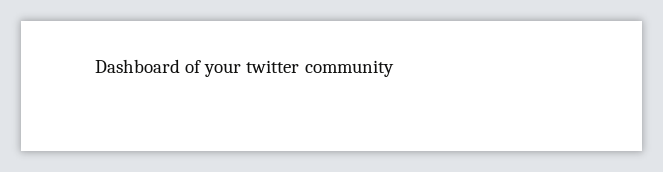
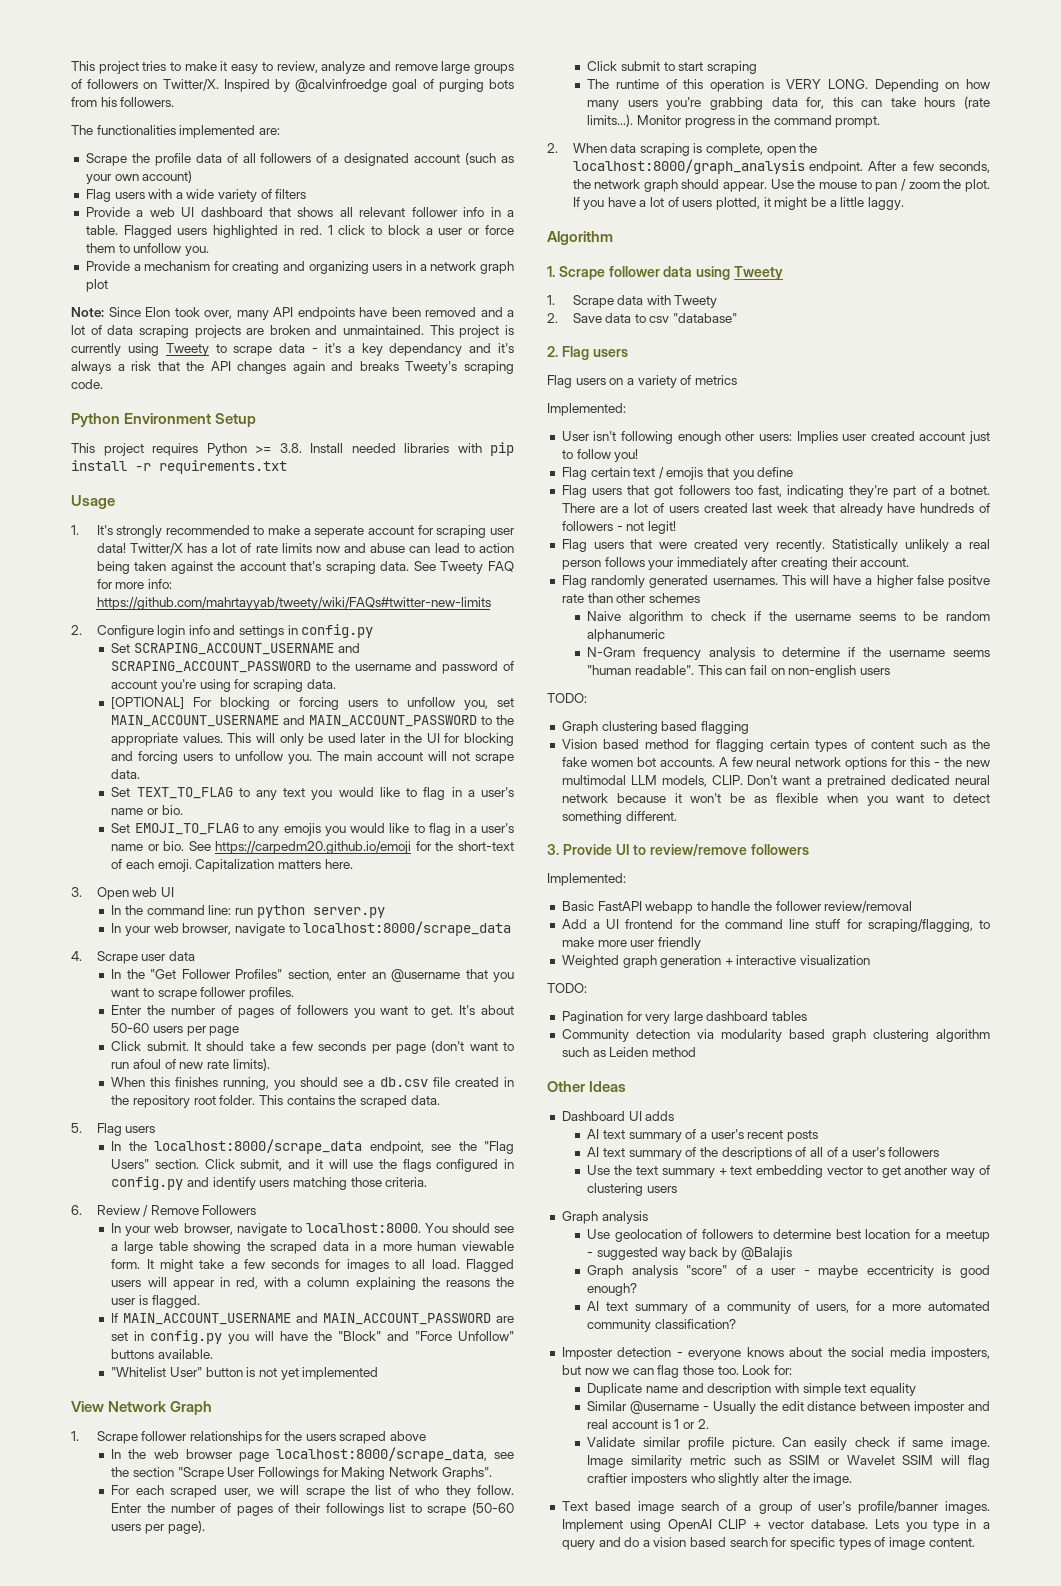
[95,59,394,77] Dashboard of your twitter community -> [71,61,514,74] [71,79,514,92] [71,97,175,107] [71,125,280,138] [85,152,514,166] [85,170,193,184] [85,189,307,202] [85,207,514,217] [85,225,514,238] [85,243,209,256] [85,261,514,274] [85,279,108,292] [71,307,514,320] [71,325,514,338] [71,343,514,356] [71,361,514,374] [71,379,103,389] [71,413,257,427] [71,442,514,456] [71,460,287,474] [71,495,115,509] [71,525,515,538] [96,543,514,555] [96,561,514,574] [96,579,172,589] [96,597,491,610] [71,624,374,638] [111,643,360,655] [111,661,514,674] [111,679,336,692] [111,697,514,710] [111,715,514,727] [111,733,515,746] [111,751,514,764] [111,769,141,779] [111,787,514,800] [111,805,183,815] [111,823,515,836] [111,841,514,854] [111,859,353,872] [71,887,174,900] [111,905,385,918] [111,921,512,936] [71,951,195,964] [111,969,514,982] [111,987,294,1000] [111,1005,514,1018] [111,1023,240,1036] [111,1040,514,1054] [111,1058,270,1071] [111,1077,515,1090] [111,1095,440,1108] [71,1123,156,1136] [111,1139,514,1154] [111,1159,514,1172] [111,1176,428,1190] [71,1205,257,1217] [111,1223,514,1236] [111,1241,514,1254] [111,1259,515,1272] [111,1277,514,1290] [111,1295,200,1308] [111,1313,514,1325] [111,1330,514,1344] [111,1349,213,1359] [111,1367,379,1380] [71,1401,213,1415] [71,1431,427,1444] [111,1447,514,1462] [111,1467,492,1480] [111,1485,514,1498] [111,1502,514,1516] [111,1520,205,1534] [587,61,757,74] [587,79,990,92] [587,96,991,110] [587,114,881,128] [547,143,818,156] [572,159,990,174] [572,179,990,192] [572,197,904,210] [547,231,613,245] [547,266,783,280] [547,295,718,308] [547,313,738,323] [547,346,628,360] [547,375,737,388] [547,403,626,416] [561,431,990,444] [561,449,639,462] [561,467,794,480] [561,485,990,498] [561,503,991,516] [561,521,676,534] [561,539,990,552] [561,557,910,570] [561,575,990,588] [561,593,700,603] [587,611,991,624] [587,629,666,642] [587,647,990,660] [587,665,890,678] [547,693,587,703] [561,721,749,734] [561,739,991,752] [561,757,990,770] [561,775,990,788] [561,793,990,806] [561,811,677,824] [547,844,809,857] [547,873,626,886] [561,901,913,914] [561,919,990,932] [561,937,701,950] [561,955,871,968] [547,983,587,993] [561,1011,808,1024] [561,1029,990,1042] [561,1047,696,1057] [547,1081,627,1092] [561,1111,675,1121] [587,1129,818,1142] [587,1147,940,1160] [587,1165,991,1178] [587,1183,677,1196] [561,1211,648,1224] [587,1229,991,1242] [587,1247,792,1260] [587,1265,991,1278] [587,1283,638,1296] [587,1301,990,1314] [587,1319,736,1332] [561,1347,990,1360] [561,1365,793,1378] [587,1383,916,1396] [587,1401,991,1414] [587,1419,709,1429] [587,1437,990,1450] [587,1455,990,1468] [587,1473,853,1486] [561,1501,990,1514] [561,1519,990,1532] [561,1537,975,1550] This project tries to make it easy to review, analyze and remove large groups of followers on Twitter/X. Inspired by @calvinfroedge goal of purging bots from his followers. // The functionalities implemented are: // Scrape the profile data of all followers of a designated account (such as your own account) // Flag users with a wide variety of filters // Provide a web UI dashboard that shows all relevant follower info in a table. Flagged users highlighted in red. 1 click to block a user or force them to unfollow you. // Provide a mechanism for creating and organizing users in a network graph plot // Note: Since Elon took over, many API endpoints have been removed and a lot of data scraping projects are broken and unmaintained. This project is currently using Tweety to scrape data - it's a key dependancy and it's always a risk that the API changes again and breaks Tweety's scraping code. // Python Environment Setup // This project requires Python >= 3.8. Install needed libraries with pip install -r requirements.txt // Usage // 1. It's strongly recommended to make a seperate account for scraping user data! Twitter/X has a lot of rate limits now and abuse can lead to action being taken against the account that's scraping data. See Tweety FAQ for more info: https://github.com/mahrtayyab/tweety/wiki/FAQs#twitter-new-limits // 2. Configure login info and settings in config.py // Set SCRAPING_ACCOUNT_USERNAME and SCRAPING_ACCOUNT_PASSWORD to the username and password of account you're using for scraping data. // [OPTIONAL] For blocking or forcing users to unfollow you, set MAIN_ACCOUNT_USERNAME and MAIN_ACCOUNT_PASSWORD to the appropriate values. This will only be used later in the UI for blocking and forcing users to unfollow you. The main account will not scrape data. // Set TEXT_TO_FLAG to any text you would like to flag in a user's name or bio. // Set EMOJI_TO_FLAG to any emojis you would like to flag in a user's name or bio. See https://carpedm20.github.io/emoji for the short-text of each emoji. Capitalization matters here. // 3. Open web UI // In the command line: run python server.py // In your web browser, navigate to localhost:8000/scrape_data // 4. Scrape user data // In the "Get Follower Profiles" section, enter an @username that you want to scrape follower profiles. // Enter the number of pages of followers you want to get. It's about 50-60 users per page // Click submit. It should take a few seconds per page (don't want to run afoul of new rate limits). // When this finishes running, you should see a db.csv file created in the repository root folder. This contains the scraped data. // 5. Flag users // In the localhost:8000/scrape_data endpoint, see the "Flag Users" section. Click submit, and it will use the flags configured in config.py and identify users matching those criteria. // 6. Review / Remove Followers // In your web browser, navigate to localhost:8000. You should see a large table showing the scraped data in a more human viewable form. It might take a few seconds for images to all load. Flagged users will appear in red, with a column explaining the reasons the user is flagged. // If MAIN_ACCOUNT_USERNAME and MAIN_ACCOUNT_PASSWORD are set in config.py you will have the "Block" and "Force Unfollow" buttons available. // "Whitelist User" button is not yet implemented // View Network Graph // 1. Scrape follower relationships for the users scraped above // In the web browser page localhost:8000/scrape_data, see the section "Scrape User Followings for Making Network Graphs". // For each scraped user, we will scrape the list of who they follow. Enter the number of pages of their followings list to scrape (50-60 users per page). // Click submit to start scraping // The runtime of this operation is VERY LONG. Depending on how many users you're grabbing data for, this can take hours (rate limits...). Monitor progress in the command prompt. // 2. When data scraping is complete, open the localhost:8000/graph_analysis endpoint. After a few seconds, the network graph should appear. Use the mouse to pan / zoom the plot. If you have a lot of users plotted, it might be a little laggy. // Algorithm // 1. Scrape follower data using Tweety // 1. Scrape data with Tweety // 2. Save data to csv "database" // 2. Flag users // Flag users on a variety of metrics // Implemented: // User isn't following enough other users: Implies user created account just to follow you! // Flag certain text / emojis that you define // Flag users that got followers too fast, indicating they're part of a botnet. There are a lot of users created last week that already have hundreds of followers - not legit! // Flag users that were created very recently. Statistically unlikely a real person follows your immediately after creating their account. // Flag randomly generated usernames. This will have a higher false positve rate than other schemes // Naive algorithm to check if the username seems to be random alphanumeric // N-Gram frequency analysis to determine if the username seems "human readable". This can fail on non-english users // TODO: // Graph clustering based flagging // Vision based method for flagging certain types of content such as the fake women bot accounts. A few neural network options for this - the new multimodal LLM models, CLIP. Don't want a pretrained dedicated neural network because it won't be as flexible when you want to detect something different. // 3. Provide UI to review/remove followers // Implemented: // Basic FastAPI webapp to handle the follower review/removal // Add a UI frontend for the command line stuff for scraping/flagging, to make more user friendly // Weighted graph generation + interactive visualization // TODO: // Pagination for very large dashboard tables // Community detection via modularity based graph clustering algorithm such as Leiden method // Other Ideas // Dashboard UI adds // AI text summary of a user's recent posts // AI text summary of the descriptions of all of a user's followers // Use the text summary + text embedding vector to get another way of clustering users // Graph analysis // Use geolocation of followers to determine best location for a meetup - suggested way back by @Balajis // Graph analysis "score" of a user - maybe eccentricity is good enough? // AI text summary of a community of users, for a more automated community classification? // Imposter detection - everyone knows about the social media imposters, but now we can flag those too. Look for: // Duplicate name and description with simple text equality // Similar @username - Usually the edit distance between imposter and real account is 1 or 2. // Validate similar profile picture. Can easily check if same image. Image similarity metric such as SSIM or Wavelet SSIM will flag craftier imposters who slightly alter the image. // Text based image search of a group of user's profile/banner images. Implement using OpenAI CLIP + vector database. Lets you type in a query and do a vision based search for specific types of image content.

